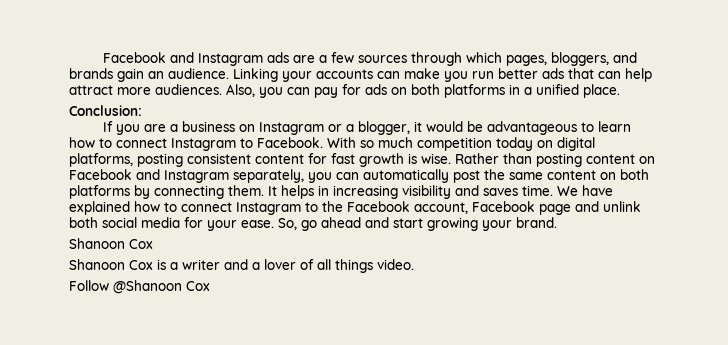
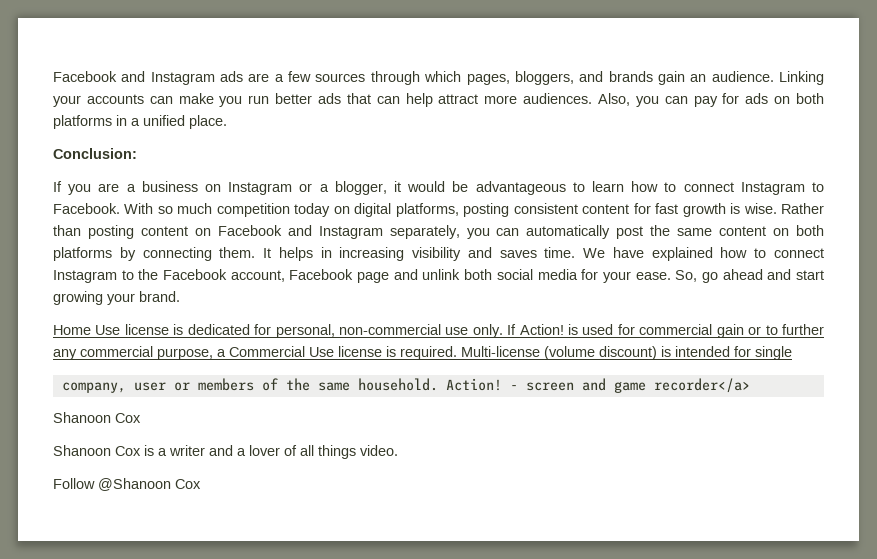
(557, 222) none -> [53,324,825,338] [53,346,792,360] [61,378,750,393] // Home Use license is dedicated for personal, non-commercial use only. If Action! is used for commercial gain or to further any commercial purpose, a Commercial Use license is required. Multi-license (volume discount) is intended for single // company, user or members of the same household. Action! - screen and game recorder</a>

